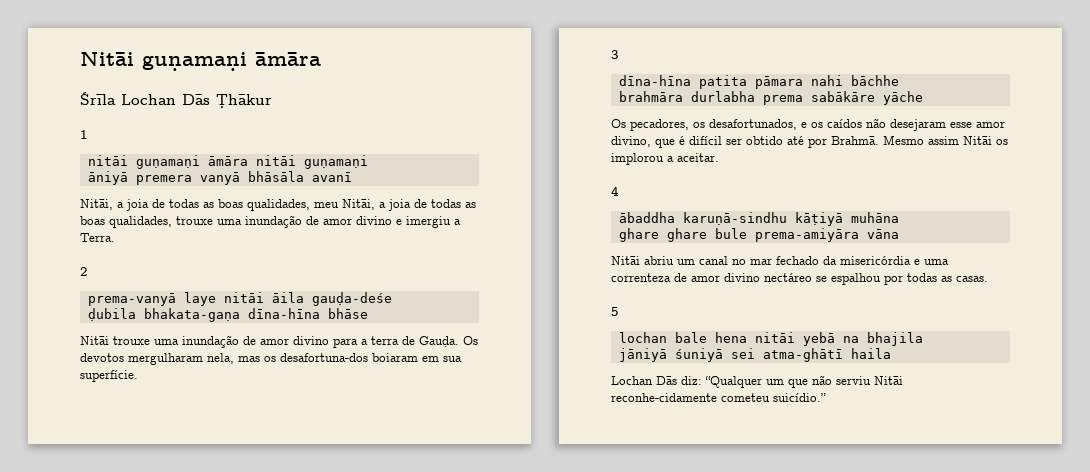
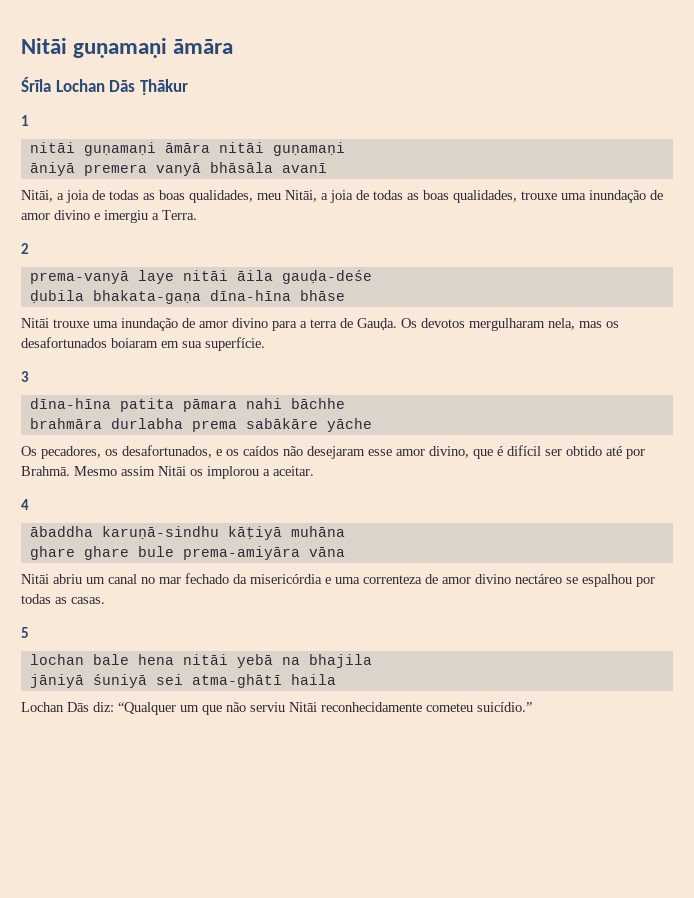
[280,353,368,362] desafortuna-dos -> [21,337,107,348] desafortunados
[611,393,717,402] reconhe-cidamente -> [321,702,422,712] reconhecidamente

